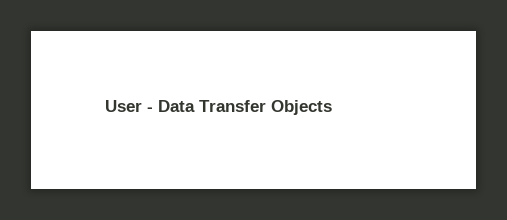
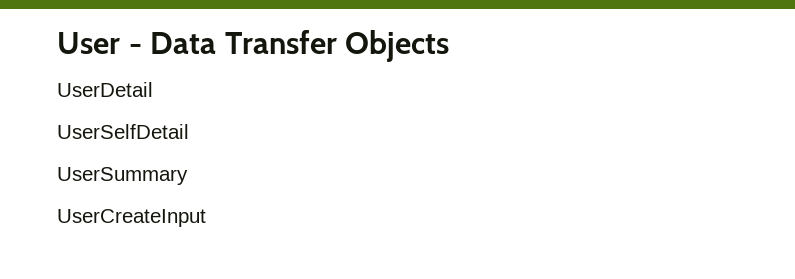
(332, 107) none -> [57,82,153,97] [57,124,189,139] [57,167,188,185] [57,209,206,227] // UserDetail // UserSelfDetail // UserSummary // UserCreateInput

